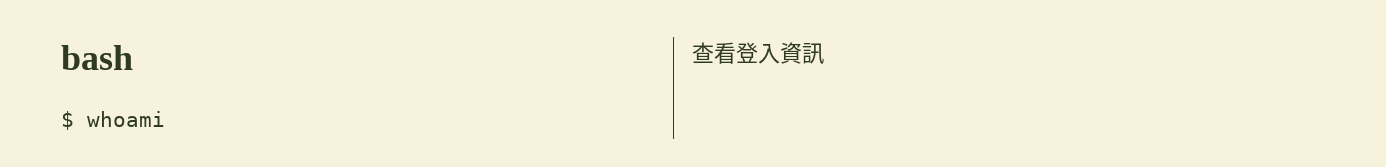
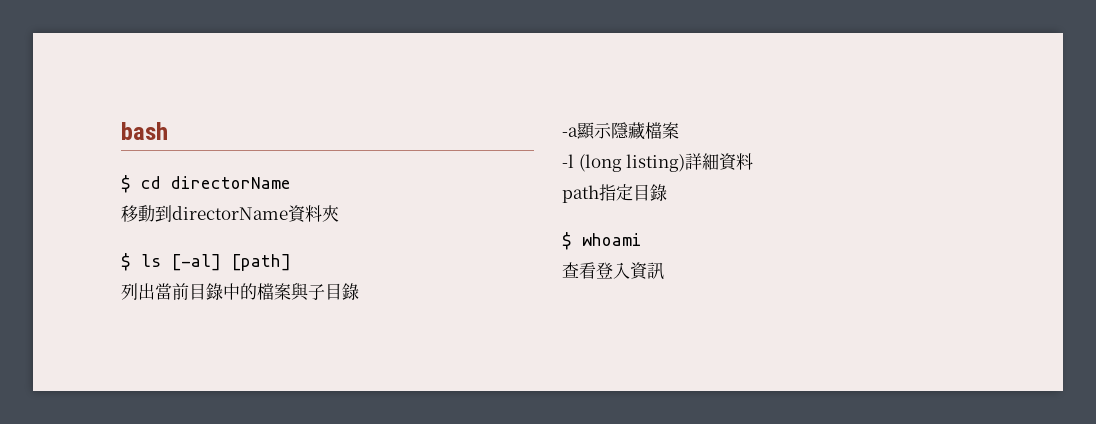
(133, 57) none -> [121,175,291,193] [121,205,339,223] [121,253,291,271] [121,283,359,301] [562,122,679,140] [562,153,754,172] [562,184,667,203] // $ cd directorName // 移動到directorName資料夾 // $ ls [-al] [path] // 列出當前目錄中的檔案與子目錄 // -a顯示隱藏檔案 // -l (long listing)詳細資料 // path指定目錄

